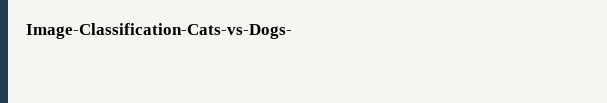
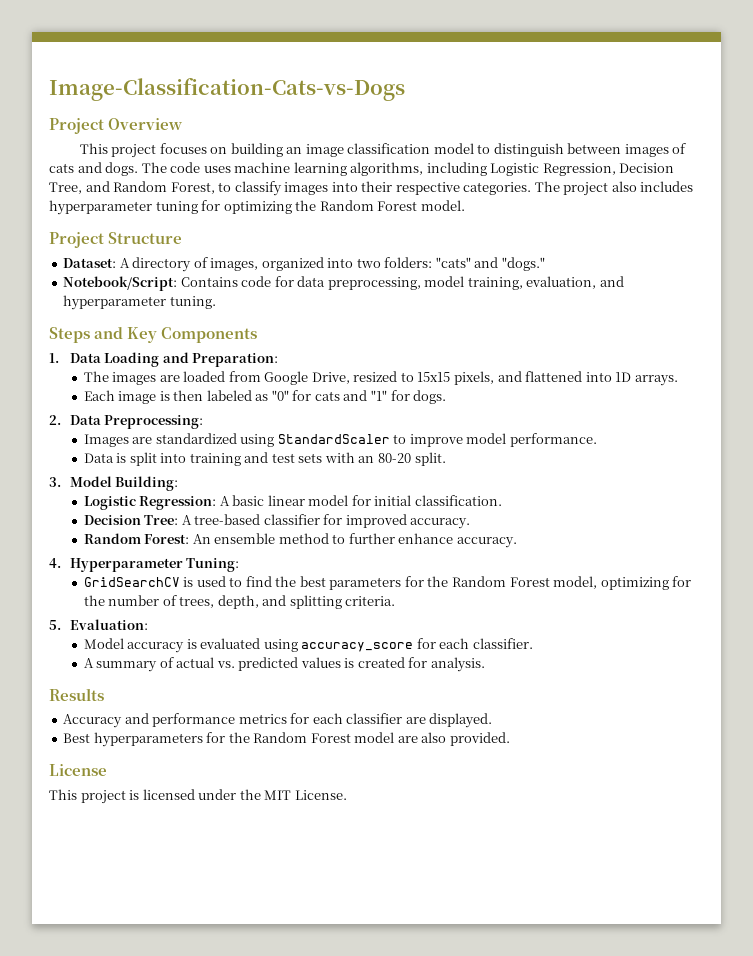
[26,23,292,39] Image-Classification-Cats-vs-Dogs- -> [49,78,405,101] [49,118,184,134] [79,143,687,158] [49,162,675,176] [49,181,694,196] [49,200,465,215] [49,232,183,248] [63,257,545,272] [63,276,624,291] [63,295,216,310] [49,327,258,343] [49,352,279,367] [83,371,678,386] [83,390,447,404] [49,415,204,429] [83,433,597,447] [83,452,446,466] [49,476,179,491] [83,495,502,510] [83,514,471,529] [83,533,517,548] [49,558,240,572] [83,576,692,590] [83,595,396,609] [49,619,148,630] [83,638,533,653] [83,657,485,672] [49,688,104,701] [63,713,493,728] [63,732,510,747] [49,764,107,776] [49,789,347,804] Image-Classification-Cats-vs-Dogs // Project Overview // This project focuses on building an image classification model to distinguish between images of cats and dogs. The code uses machine learning algorithms, including Logistic Regression, Decision Tree, and Random Forest, to classify images into their respective categories. The project also includes hyperparameter tuning for optimizing the Random Forest model. // Project Structure // Dataset: A directory of images, organized into two folders: "cats" and "dogs." // Notebook/Script: Contains code for data preprocessing, model training, evaluation, and hyperparameter tuning. // Steps and Key Components // 1. Data Loading and Preparation: // The images are loaded from Google Drive, resized to 15x15 pixels, and flattened into 1D arrays. // Each image is then labeled as "0" for cats and "1" for dogs. // 2. Data Preprocessing: // Images are standardized using StandardScaler to improve model performance. // Data is split into training and test sets with an 80-20 split. // 3. Model Building: // Logistic Regression: A basic linear model for initial classification. // Decision Tree: A tree-based classifier for improved accuracy. // Random Forest: An ensemble method to further enhance accuracy. // 4. Hyperparameter Tuning: // GridSearchCV is used to find the best parameters for the Random Forest model, optimizing for the number of trees, depth, and splitting criteria. // 5. Evaluation: // Model accuracy is evaluated using accuracy_score for each classifier. // A summary of actual vs. predicted values is created for analysis. // Results // Accuracy and performance metrics for each classifier are displayed. // Best hyperparameters for the Random Forest model are also provided. // License // This project is licensed under the MIT License.

